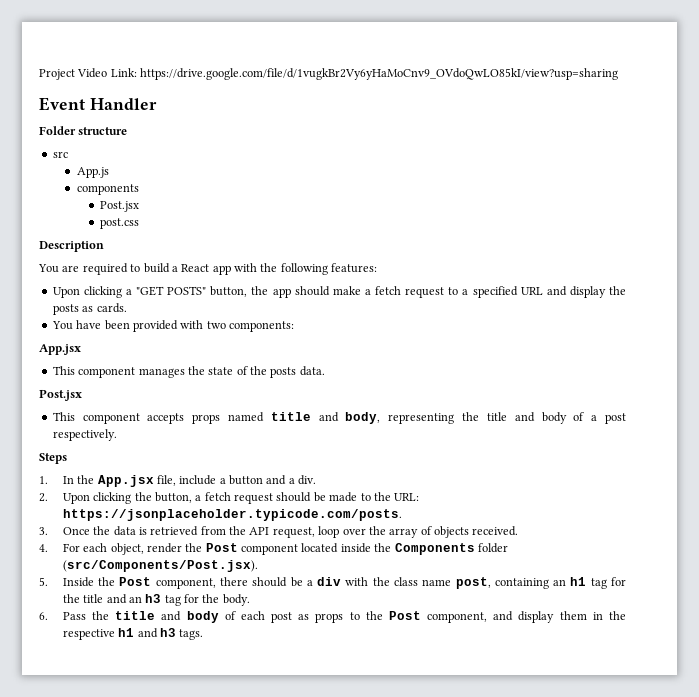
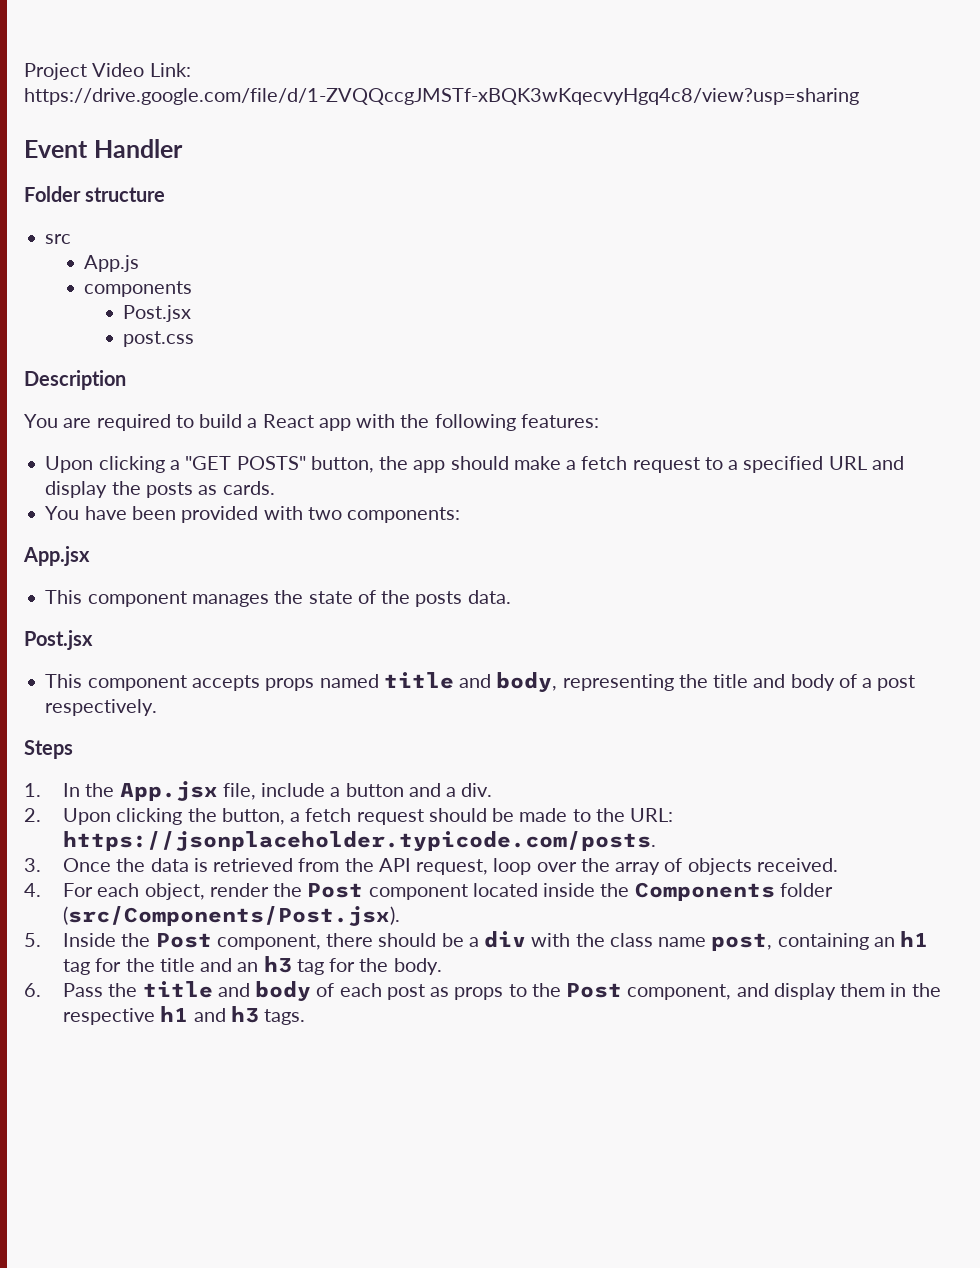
[140,68,619,80] https://drive.google.com/file/d/1vugkBr2Vy6yHaMoCnv9_OVdoQwLO85kI/view?usp=sharing -> [24,88,859,105] https://drive.google.com/file/d/1-ZVQQccgJMSTf-xBQK3wKqecvyHgq4c8/view?usp=sharing

